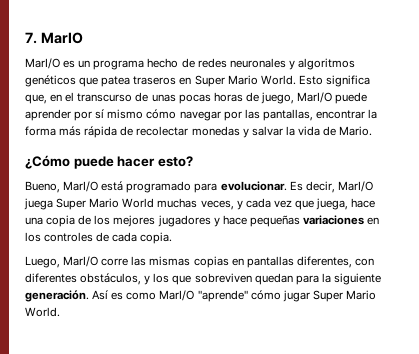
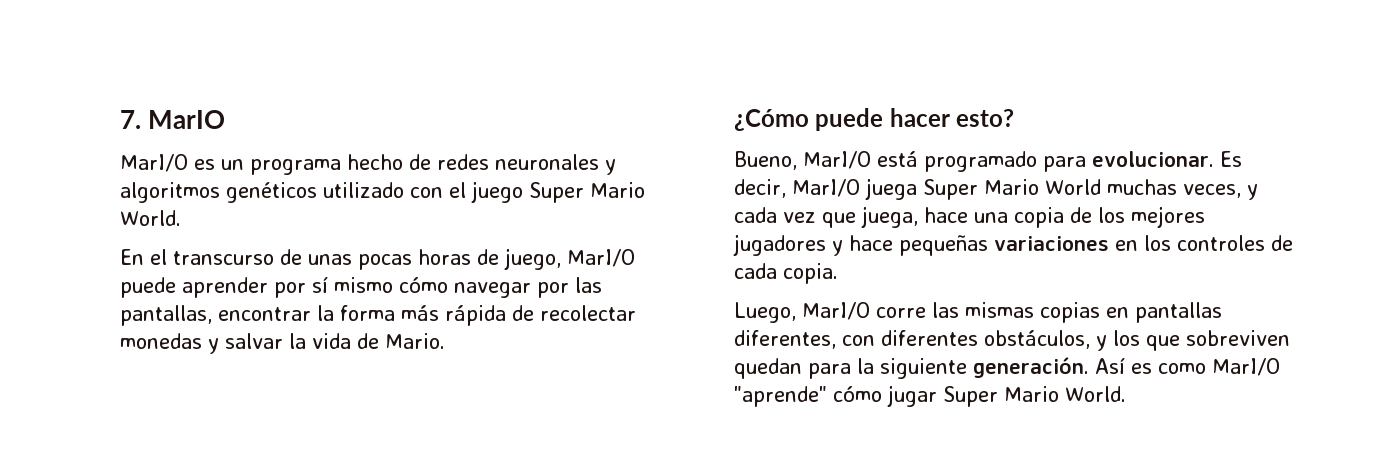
[79,75,370,87] [25,94,63,104] que patea traseros en Super Mario World. Esto significa que, en -> [323,181,645,203] [120,210,181,226] [120,249,144,265] utilizado con el juego Super Mario World. // En

